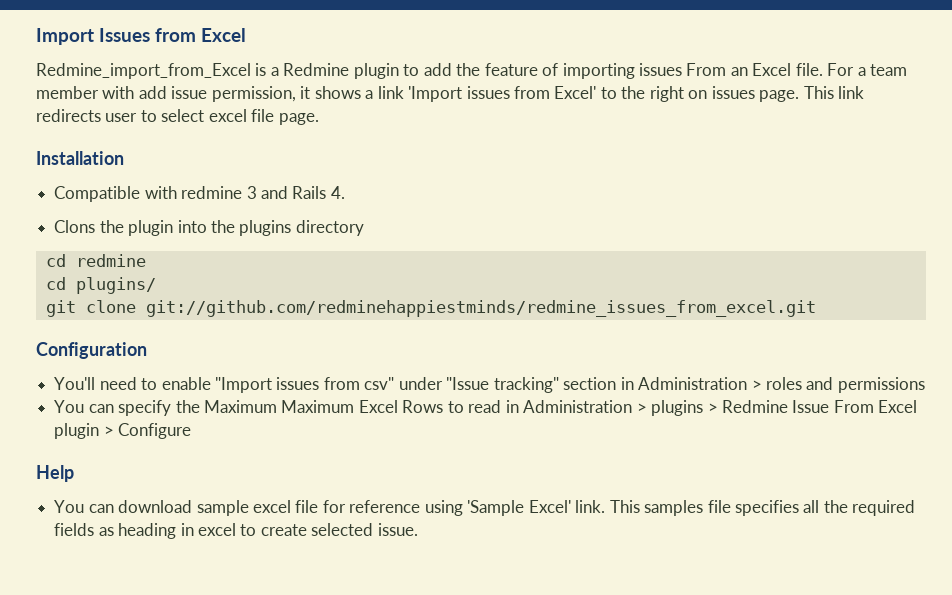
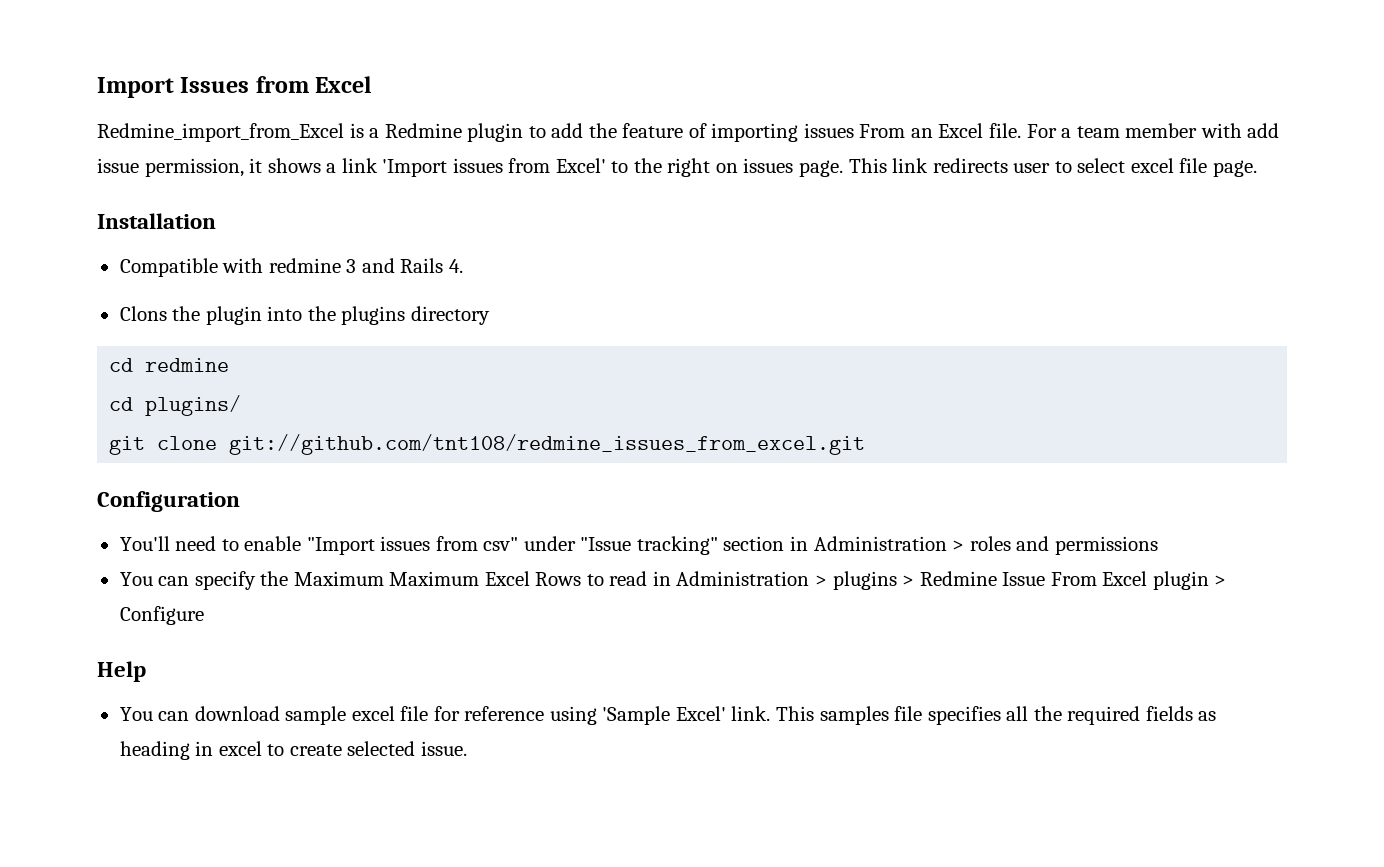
[145,300,816,317] git://github.com/redminehappiestminds/redmine_issues_from_excel.git -> [229,434,866,455] git://github.com/tnt108/redmine_issues_from_excel.git

